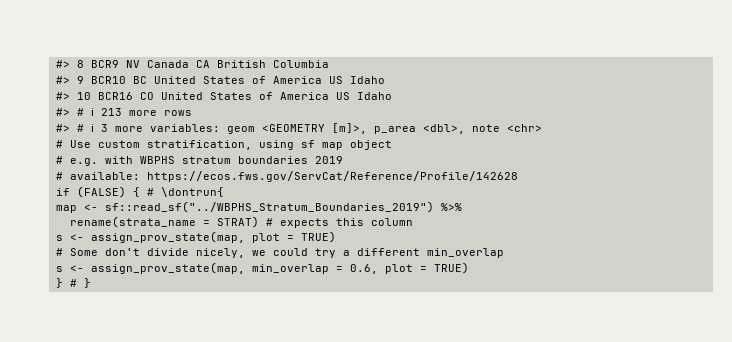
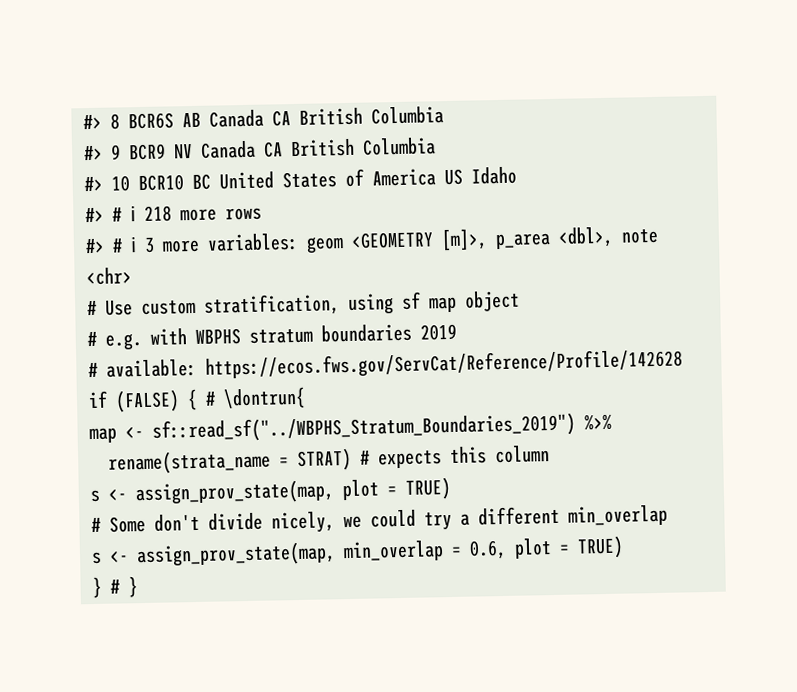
(85, 64) none -> [127,106,444,130] [83,144,121,161] BCR6S AB Canada CA British Columbia // #> 9
[77,76,85,84] 9 -> [110,175,130,192] 10
[56,92,393,100] [56,108,123,116] // #> 10 BCR16 CO United States of America US Idaho // #> # ℹ 213 -> [84,205,172,223] // #> # ℹ 218

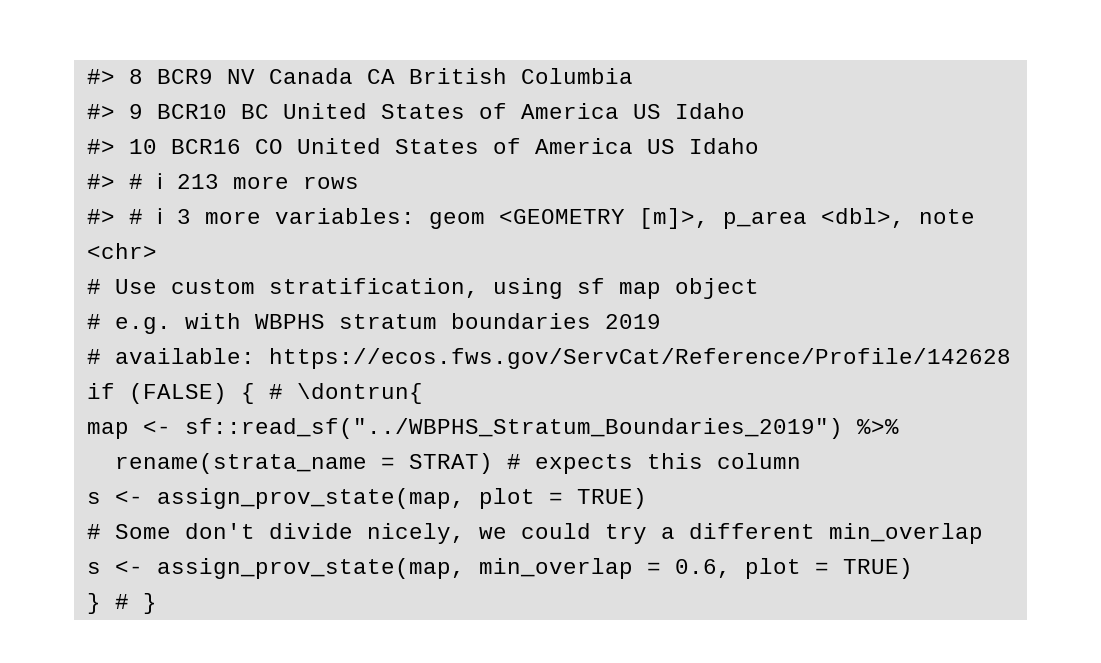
[127,106,444,130] [83,144,121,161] BCR6S AB Canada CA British Columbia // #> 9 -> (143, 76) none
[110,175,130,192] 10 -> [128,104,143,119] 9
[84,205,172,223] // #> # ℹ 218 -> [86,138,759,154] [86,173,219,189] // #> 10 BCR16 CO United States of America US Idaho // #> # ℹ 213

